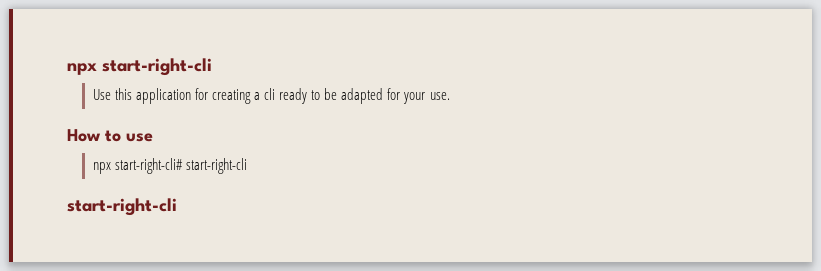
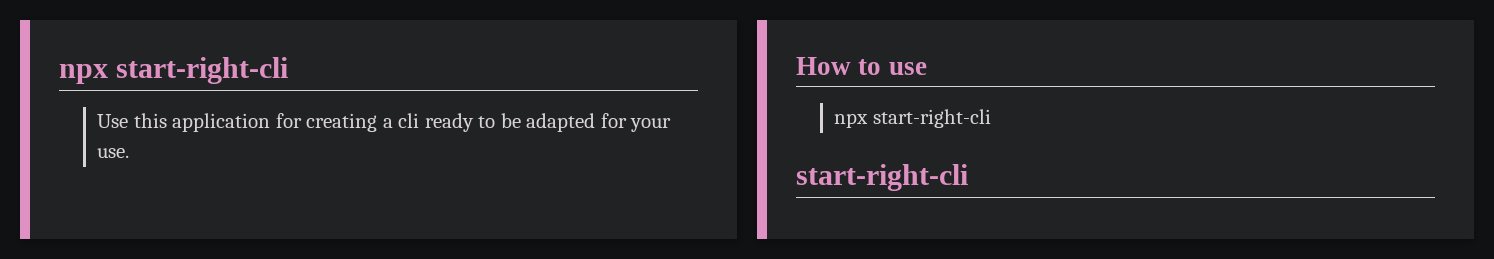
[114,158,183,174] start-right-cli# -> (869, 120) none

